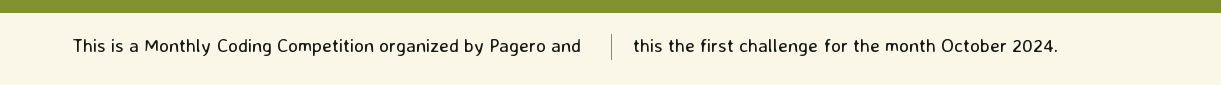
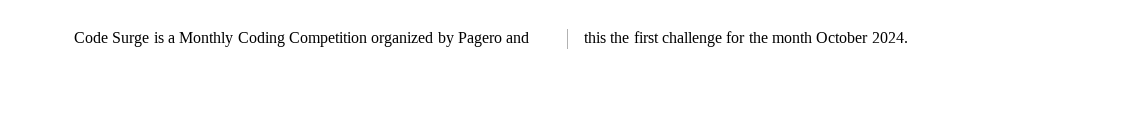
[72,39,106,52] This -> [74,32,150,47] Code Surge

